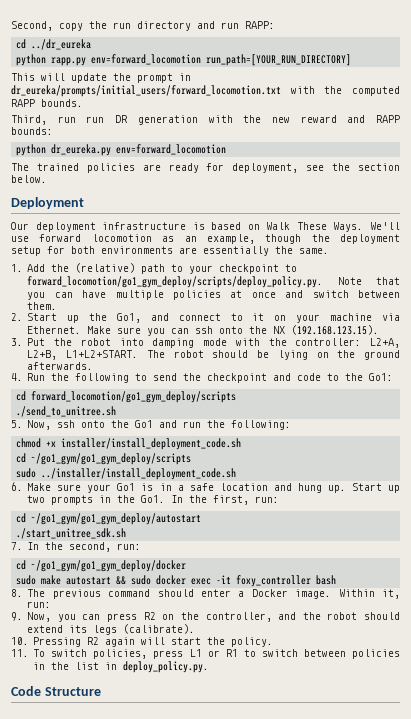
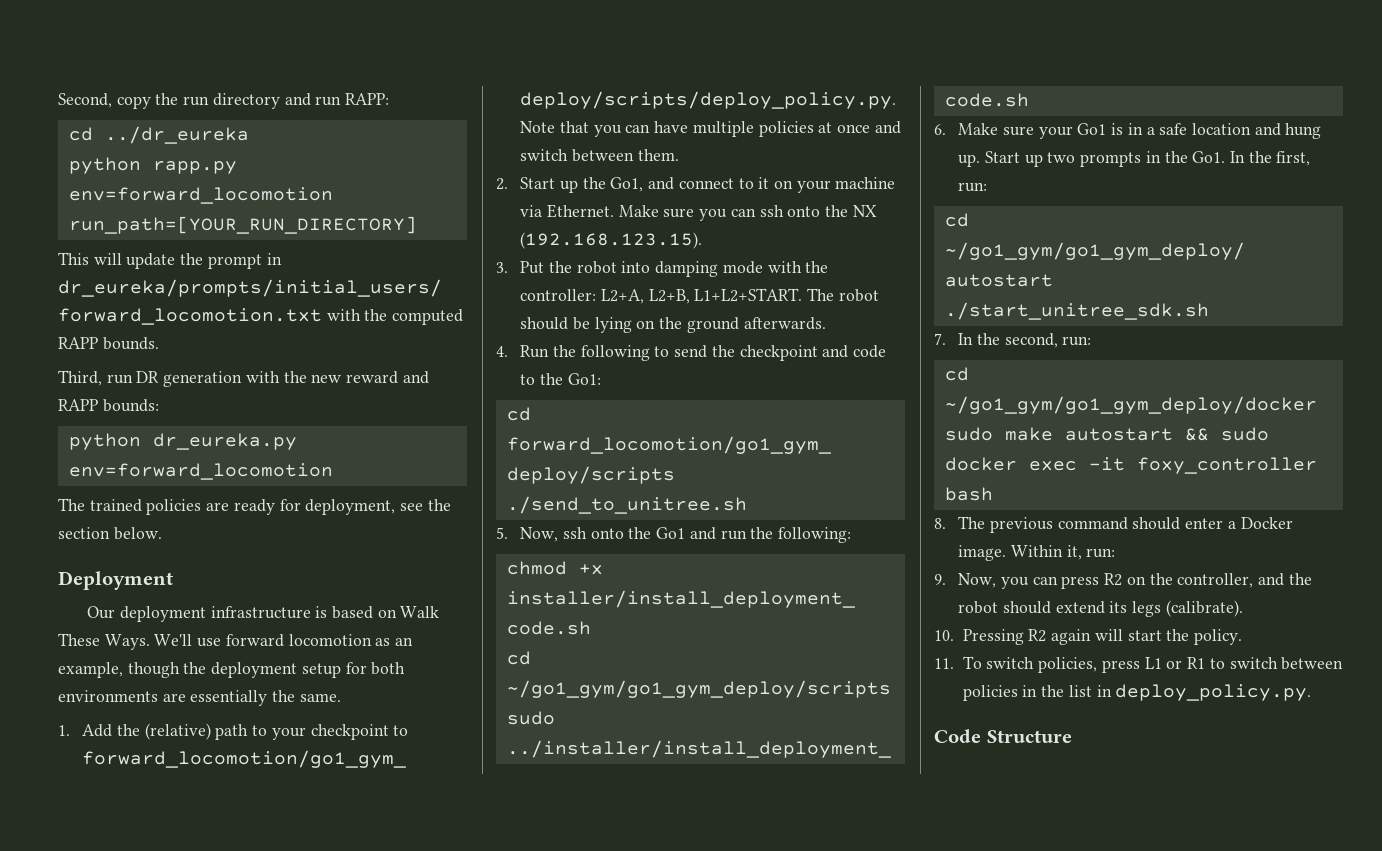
[86,116,105,123] run -> (133, 379) none

